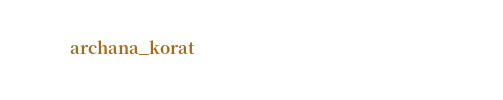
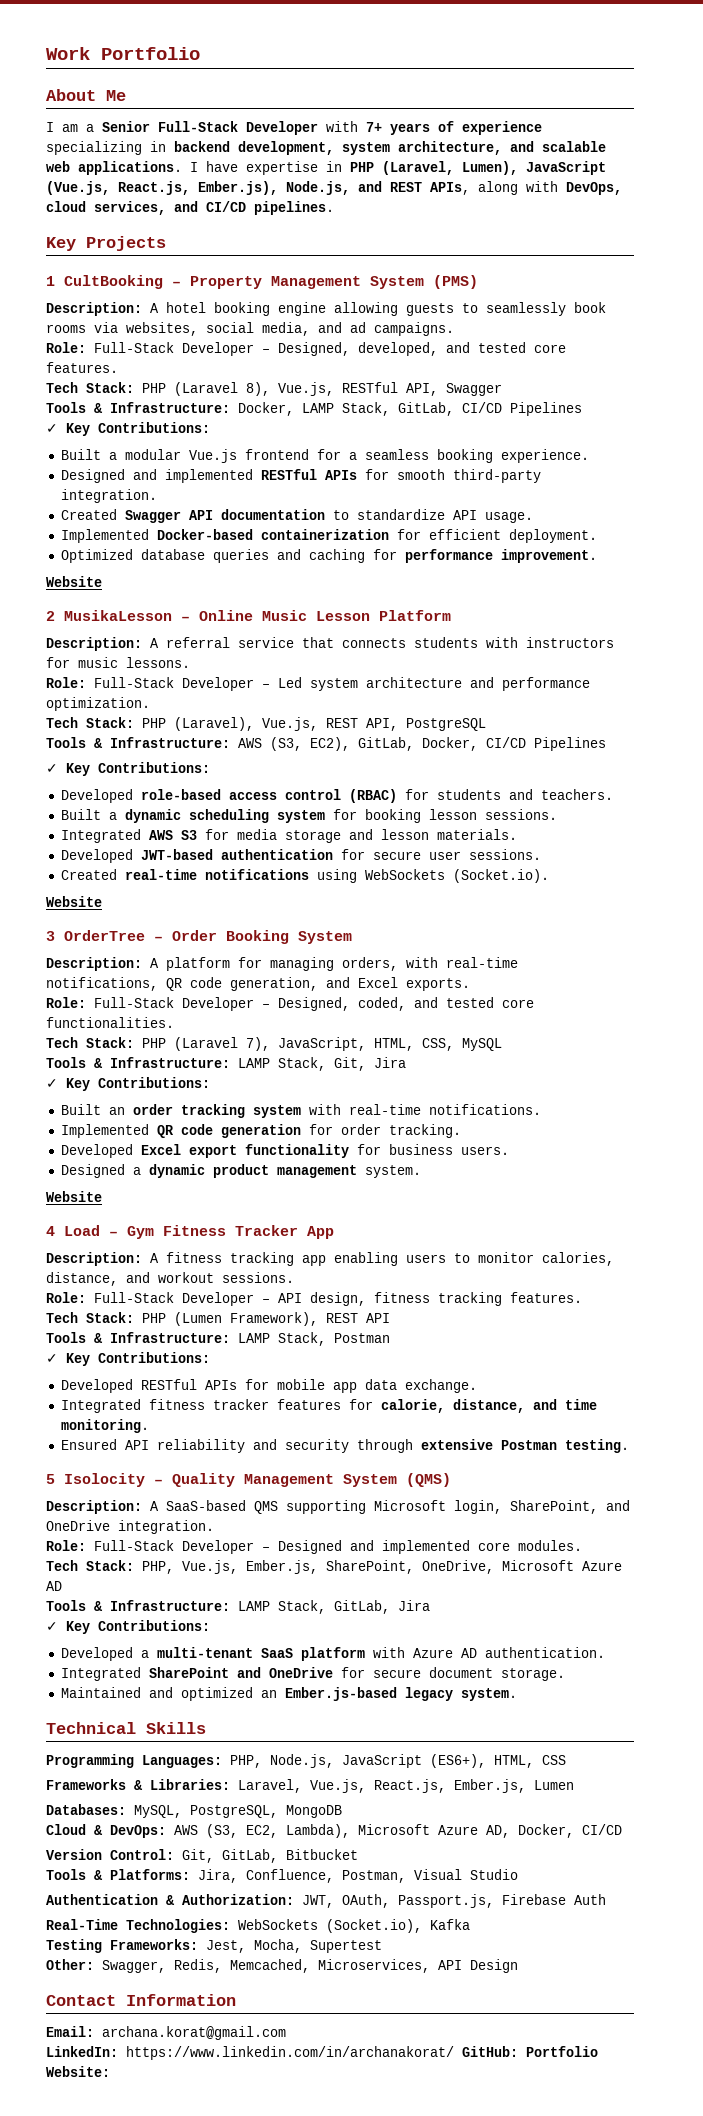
[70,40,195,55] archana_korat -> [46,47,200,60] [46,89,126,101] [46,121,542,135] [46,141,606,155] [46,161,606,175] [46,181,622,195] [46,201,334,215] [46,236,166,251] [46,275,478,289] [46,302,606,316] [46,322,454,336] [46,342,566,356] [46,362,118,373] [46,382,502,396] [46,402,582,416] [46,422,210,436] [60,449,589,463] [60,469,541,483] [60,489,157,503] [60,509,533,523] [60,529,597,543] [60,549,597,563] [46,576,102,587] [46,610,451,621] [46,637,614,651] [46,657,190,668] [46,677,590,691] [46,697,150,711] [46,717,486,731] [46,737,606,751] [46,762,210,776] [60,789,613,803] [60,809,557,823] [60,829,517,843] [60,849,541,863] [60,869,549,883] [46,896,102,907] [46,930,352,944] [46,957,518,971] [46,977,470,991] [46,997,534,1011] [46,1017,174,1028] [46,1037,502,1051] [46,1057,406,1071] [46,1077,210,1091] [60,1104,541,1118] [60,1124,461,1138] [60,1144,509,1158] [60,1164,421,1178] [46,1191,102,1202] [46,1225,334,1239] [46,1252,614,1266] [46,1272,294,1286] [46,1292,582,1306] [46,1312,390,1326] [46,1332,390,1346] [46,1352,210,1366] [60,1379,477,1393] [60,1399,597,1413] [60,1419,149,1433] [60,1439,629,1453] [46,1473,451,1487] [46,1500,630,1514] [46,1520,214,1534] [46,1540,582,1554] [46,1560,622,1574] [46,1581,62,1591] [46,1600,430,1614] [46,1620,210,1634] [60,1647,605,1661] [60,1667,565,1681] [60,1687,517,1701] [46,1722,206,1734] [46,1754,566,1768] [46,1779,574,1793] [46,1804,342,1818] [46,1824,622,1838] [46,1849,358,1863] [46,1869,518,1883] [46,1894,606,1908] [46,1919,470,1933] [46,1939,382,1953] [46,1959,518,1973] [46,1994,236,2006] [46,2026,286,2040] [46,2046,598,2060] [46,2066,110,2077] Work Portfolio // About Me // I am a Senior Full-Stack Developer with 7+ years of experience specializing in backend development, system architecture, and scalable web applications. I have expertise in PHP (Laravel, Lumen), JavaScript (Vue.js, React.js, Ember.js), Node.js, and REST APIs, along with DevOps, cloud services, and CI/CD pipelines. // Key Projects // 1 CultBooking – Property Management System (PMS) // Description: A hotel booking engine allowing guests to seamlessly book rooms via websites, social media, and ad campaigns. // Role: Full-Stack Developer – Designed, developed, and tested core features. // Tech Stack: PHP (Laravel 8), Vue.js, RESTful API, Swagger // Tools & Infrastructure: Docker, LAMP Stack, GitLab, CI/CD Pipelines // ✓ Key Contributions: // Built a modular Vue.js frontend for a seamless booking experience. // Designed and implemented RESTful APIs for smooth third-party integration. // Created Swagger API documentation to standardize API usage. // Implemented Docker-based containerization for efficient deployment. // Optimized database queries and caching for performance improvement. // Website // 2 MusikaLesson – Online Music Lesson Platform // Description: A referral service that connects students with instructors for music lessons. // Role: Full-Stack Developer – Led system architecture and performance optimization. // Tech Stack: PHP (Laravel), Vue.js, REST API, PostgreSQL // Tools & Infrastructure: AWS (S3, EC2), GitLab, Docker, CI/CD Pipelines // ✓ Key Contributions: // Developed role-based access control (RBAC) for students and teachers. // Built a dynamic scheduling system for booking lesson sessions. // Integrated AWS S3 for media storage and lesson materials. // Developed JWT-based authentication for secure user sessions. // Created real-time notifications using WebSockets (Socket.io). // Website // 3 OrderTree – Order Booking System // Description: A platform for managing orders, with real-time notifications, QR code generation, and Excel exports. // Role: Full-Stack Developer – Designed, coded, and tested core functionalities. // Tech Stack: PHP (Laravel 7), JavaScript, HTML, CSS, MySQL // Tools & Infrastructure: LAMP Stack, Git, Jira // ✓ Key Contributions: // Built an order tracking system with real-time notifications. // Implemented QR code generation for order tracking. // Developed Excel export functionality for business users. // Designed a dynamic product management system. // Website // 4 Load – Gym Fitness Tracker App // Description: A fitness tracking app enabling users to monitor calories, distance, and workout sessions. // Role: Full-Stack Developer – API design, fitness tracking features. // Tech Stack: PHP (Lumen Framework), REST API // Tools & Infrastructure: LAMP Stack, Postman // ✓ Key Contributions: // Developed RESTful APIs for mobile app data exchange. // Integrated fitness tracker features for calorie, distance, and time monitoring. // Ensured API reliability and security through extensive Postman testing. // 5 Isolocity – Quality Management System (QMS) // Description: A SaaS-based QMS supporting Microsoft login, SharePoint, and OneDrive integration. // Role: Full-Stack Developer – Designed and implemented core modules. // Tech Stack: PHP, Vue.js, Ember.js, SharePoint, OneDrive, Microsoft Azure AD // Tools & Infrastructure: LAMP Stack, GitLab, Jira // ✓ Key Contributions: // Developed a multi-tenant SaaS platform with Azure AD authentication. // Integrated SharePoint and OneDrive for secure document storage. // Maintained and optimized an Ember.js-based legacy system. // Technical Skills // Programming Languages: PHP, Node.js, JavaScript (ES6+), HTML, CSS // Frameworks & Libraries: Laravel, Vue.js, React.js, Ember.js, Lumen // Databases: MySQL, PostgreSQL, MongoDB // Cloud & DevOps: AWS (S3, EC2, Lambda), Microsoft Azure AD, Docker, CI/CD // Version Control: Git, GitLab, Bitbucket // Tools & Platforms: Jira, Confluence, Postman, Visual Studio // Authentication & Authorization: JWT, OAuth, Passport.js, Firebase Auth // Real-Time Technologies: WebSockets (Socket.io), Kafka // Testing Frameworks: Jest, Mocha, Supertest // Other: Swagger, Redis, Memcached, Microservices, API Design // Contact Information // Email: archana.korat@gmail.com // LinkedIn: https://www.linkedin.com/in/archanakorat/ GitHub: Portfolio Website:

